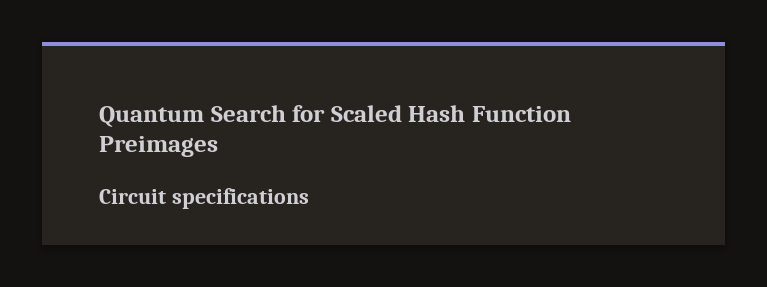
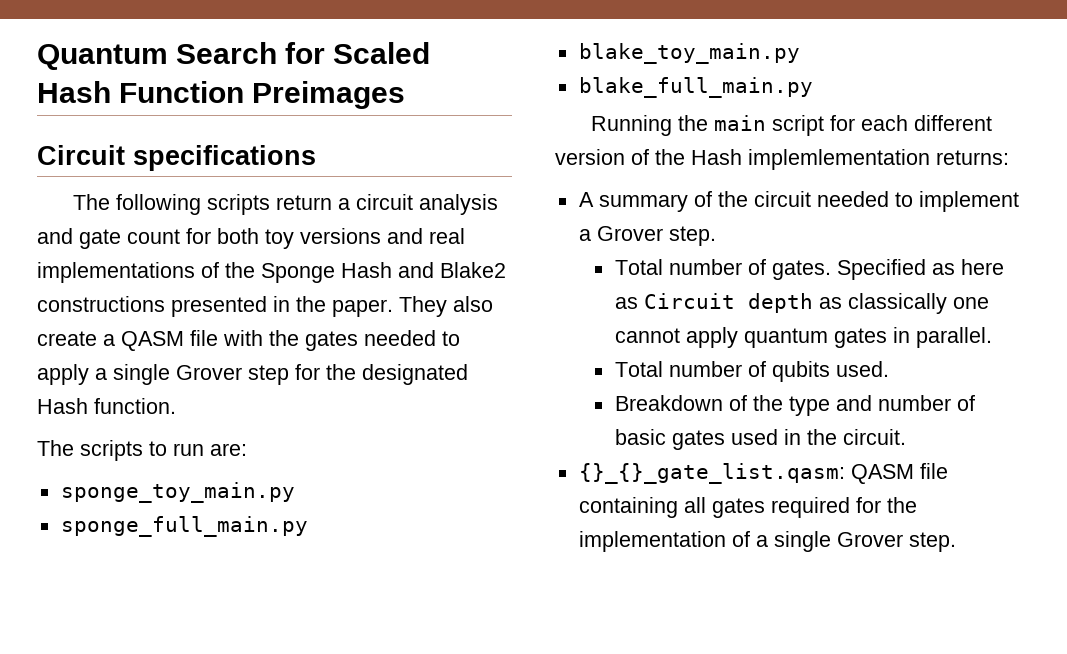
(309, 198) none -> [73,194,499,215] [37,228,465,249] [37,262,506,283] [37,296,493,317] [37,330,460,351] [37,364,468,385] [37,398,176,414] [37,440,247,461] [60,482,295,503] [60,516,308,537] [578,43,800,64] [578,77,813,98] [591,115,993,136] [555,149,1009,170] [578,191,1019,212] [578,226,716,246] [614,259,1004,280] [614,293,989,314] [614,327,992,348] [614,361,889,382] [614,395,975,416] [614,429,906,450] [578,463,948,484] [578,497,917,518] [578,531,956,552] // The following scripts return a circuit analysis and gate count for both toy versions and real implementations of the Sponge Hash and Blake2 constructions presented in the paper. They also create a QASM file with the gates needed to apply a single Grover step for the designated Hash function. // The scripts to run are: // sponge_toy_main.py // sponge_full_main.py // blake_toy_main.py // blake_full_main.py // Running the main script for each different version of the Hash implemlementation returns: // A summary of the circuit needed to implement a Grover step. // Total number of gates. Specified as here as Circuit depth as classically one cannot apply quantum gates in parallel. // Total number of qubits used. // Breakdown of the type and number of basic gates used in the circuit. // {}_{}_gate_list.qasm: QASM file containing all gates required for the implementation of a single Grover step.

